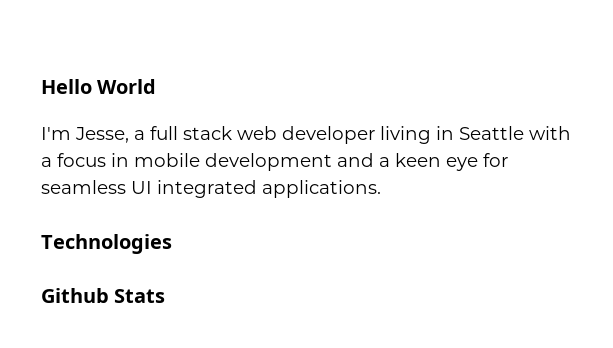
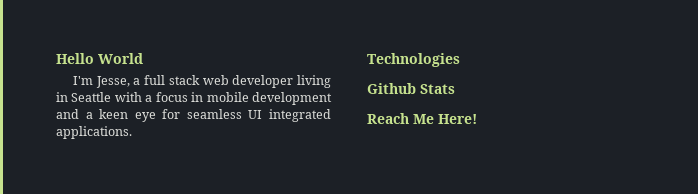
(166, 296) none -> [367,113,477,124] // Reach Me Here!

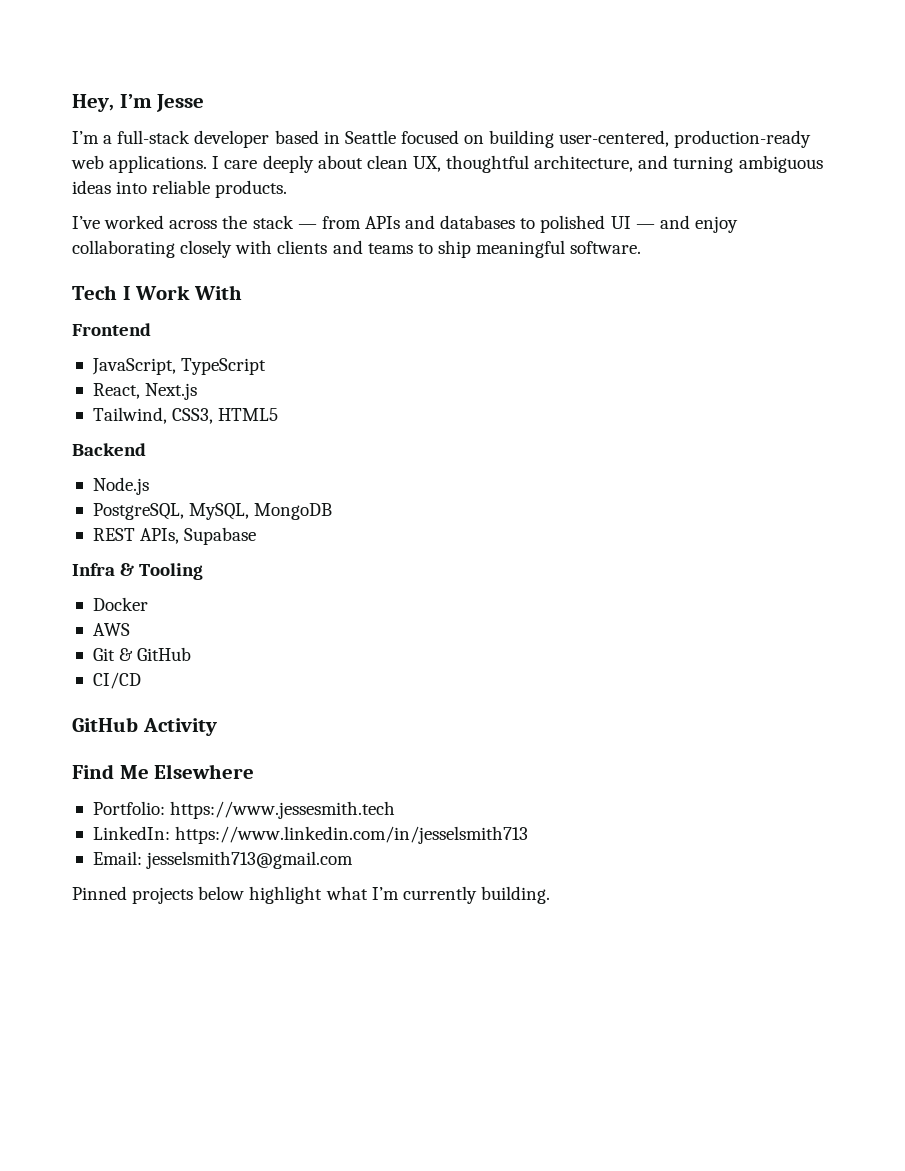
[56,53,143,64] [72,75,331,88] [56,92,332,105] [56,109,331,122] [56,126,132,139] [367,53,460,67] [367,83,455,94] [367,113,477,124] Hello World // I'm Jesse, a full stack web developer living in Seattle with a focus in mobile development and a keen eye for seamless UI integrated applications. // Technologies // Github Stats // Reach Me Here! -> [72,94,205,112] [72,130,812,148] [71,155,823,173] [72,180,288,198] [72,215,738,233] [72,240,642,258] [72,285,243,300] [72,323,151,336] [91,358,267,375] [92,383,198,400] [92,407,279,424] [72,443,146,456] [92,477,149,495] [92,503,333,520] [92,527,257,545] [72,563,204,580] [92,597,148,611] [92,623,130,636] [92,647,192,661] [92,672,141,689] [72,717,217,736] [72,764,255,779] [92,801,396,819] [92,826,529,844] [92,851,354,869] [72,886,550,904] Hey, I’m Jesse // I’m a full-stack developer based in Seattle focused on building user-centered, production-ready web applications. I care deeply about clean UX, thoughtful architecture, and turning ambiguous ideas into reliable products. // I’ve worked across the stack — from APIs and databases to polished UI — and enjoy collaborating closely with clients and teams to ship meaningful software. // Tech I Work With // Frontend // JavaScript, TypeScript // React, Next.js // Tailwind, CSS3, HTML5 // Backend // Node.js // PostgreSQL, MySQL, MongoDB // REST APIs, Supabase // Infra & Tooling // Docker // AWS // Git & GitHub // CI/CD // GitHub Activity // Find Me Elsewhere // Portfolio: https://www.jessesmith.tech // LinkedIn: https://www.linkedin.com/in/jesselsmith713 // Email: jesselsmith713@gmail.com // Pinned projects below highlight what I’m currently building.

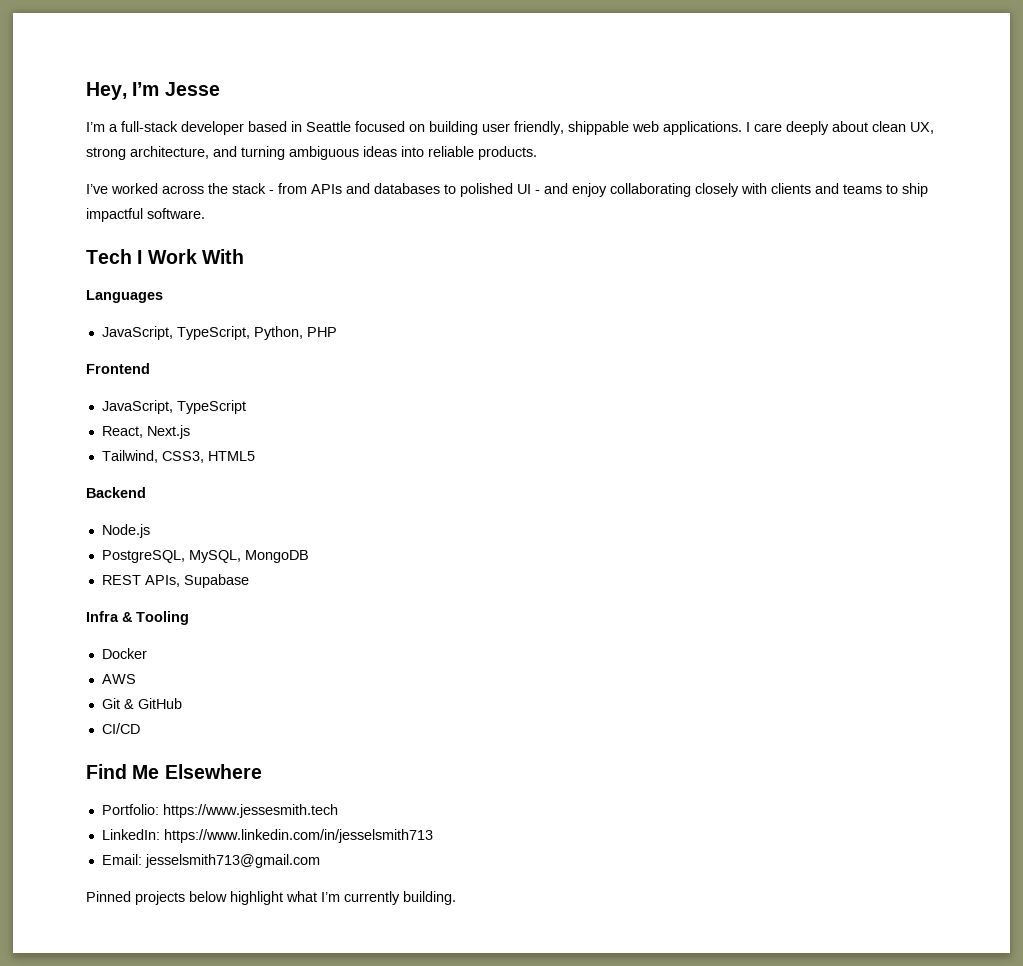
[559,130,812,148] user-centered, production-ready -> [482,121,629,135] user friendly, shippable
[446,155,530,173] thoughtful -> [86,147,126,160] strong
[297,224,317,229] — -> [269,190,274,194] -
[635,224,655,229] — -> [535,190,540,194] -
[476,240,566,258] meaningful -> [86,208,143,222] impactful
(243, 292) none -> [86,290,163,303] [101,326,337,340] // Languages // JavaScript, TypeScript, Python, PHP
[72,717,217,736] // GitHub Activity -> (140, 728) none

